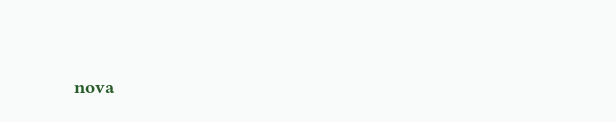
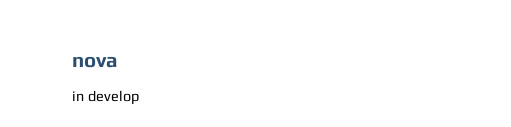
(115, 88) none -> [72,90,139,105] // in develop

